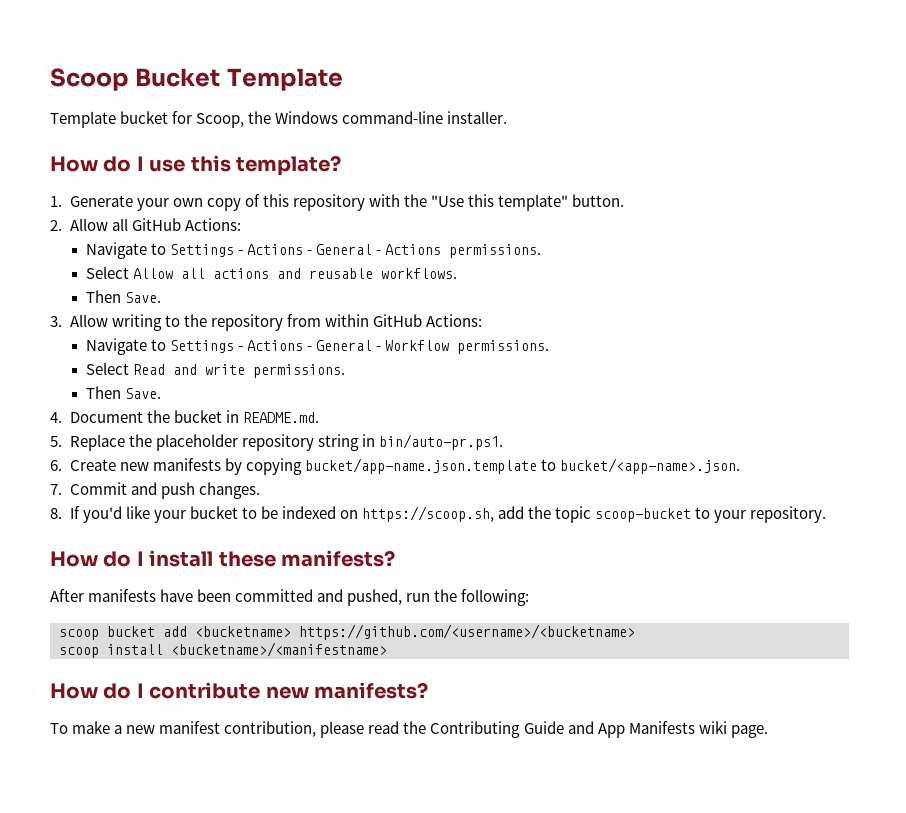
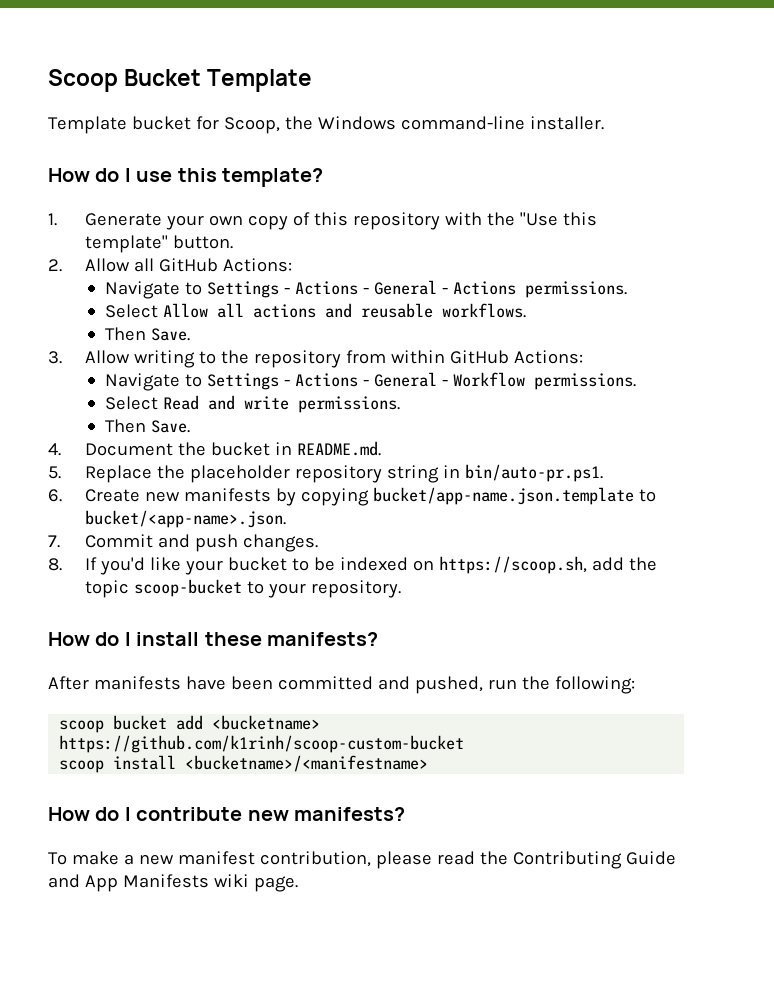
[299,624,635,640] https://github.com/<username>/<bucketname> -> [59,735,465,753] https://github.com/k1rinh/scoop-custom-bucket

